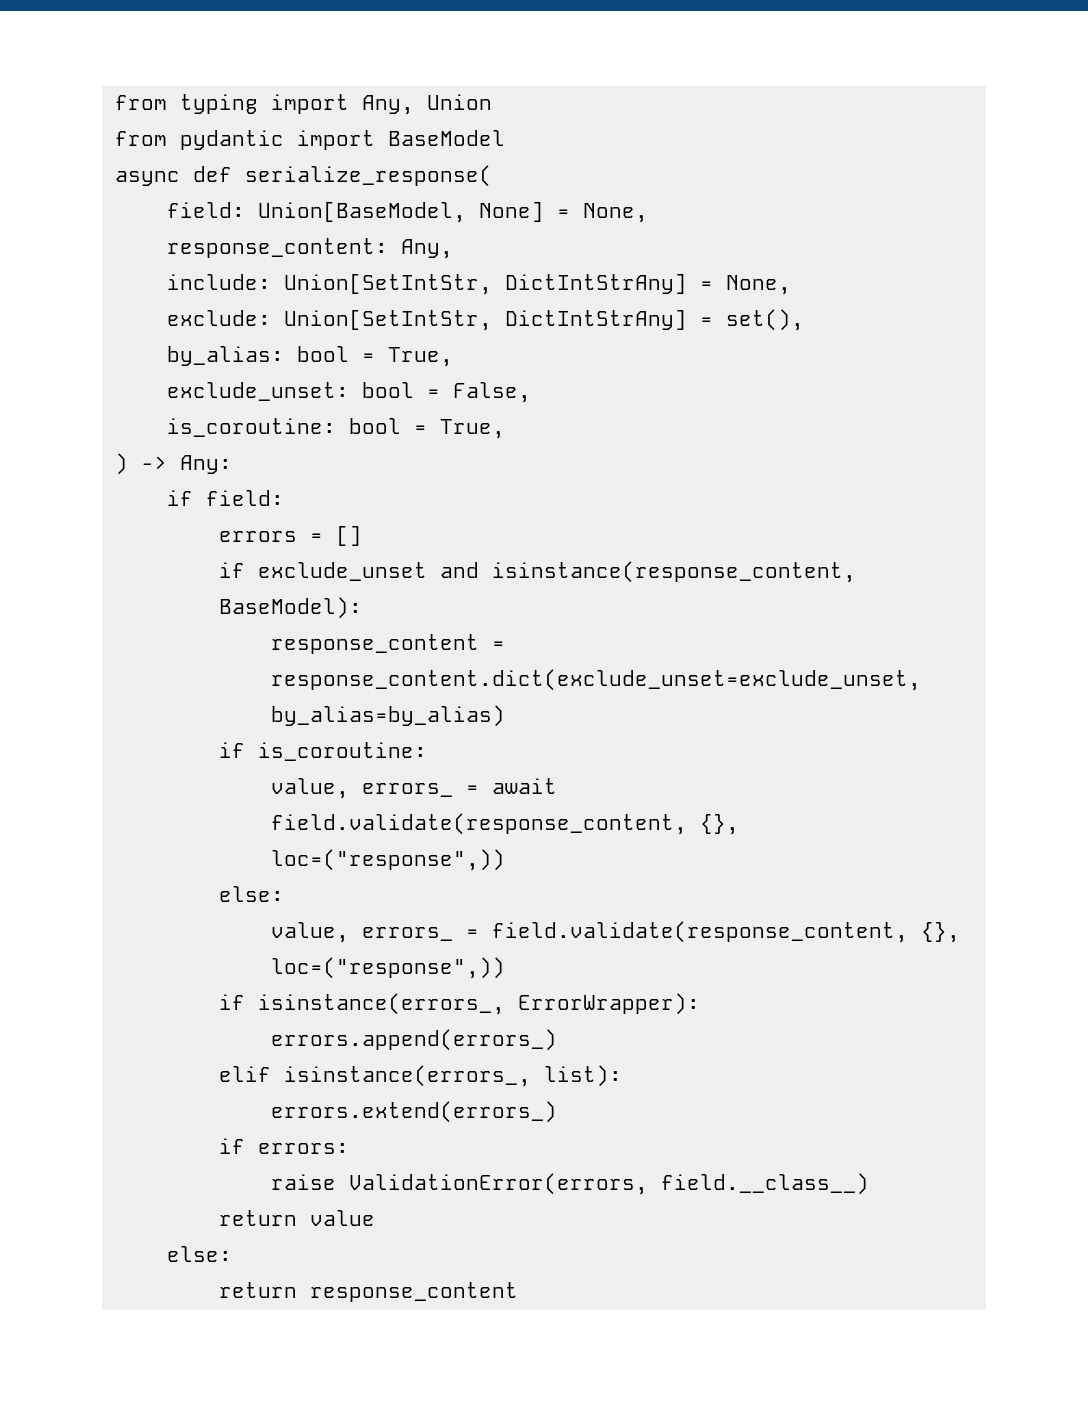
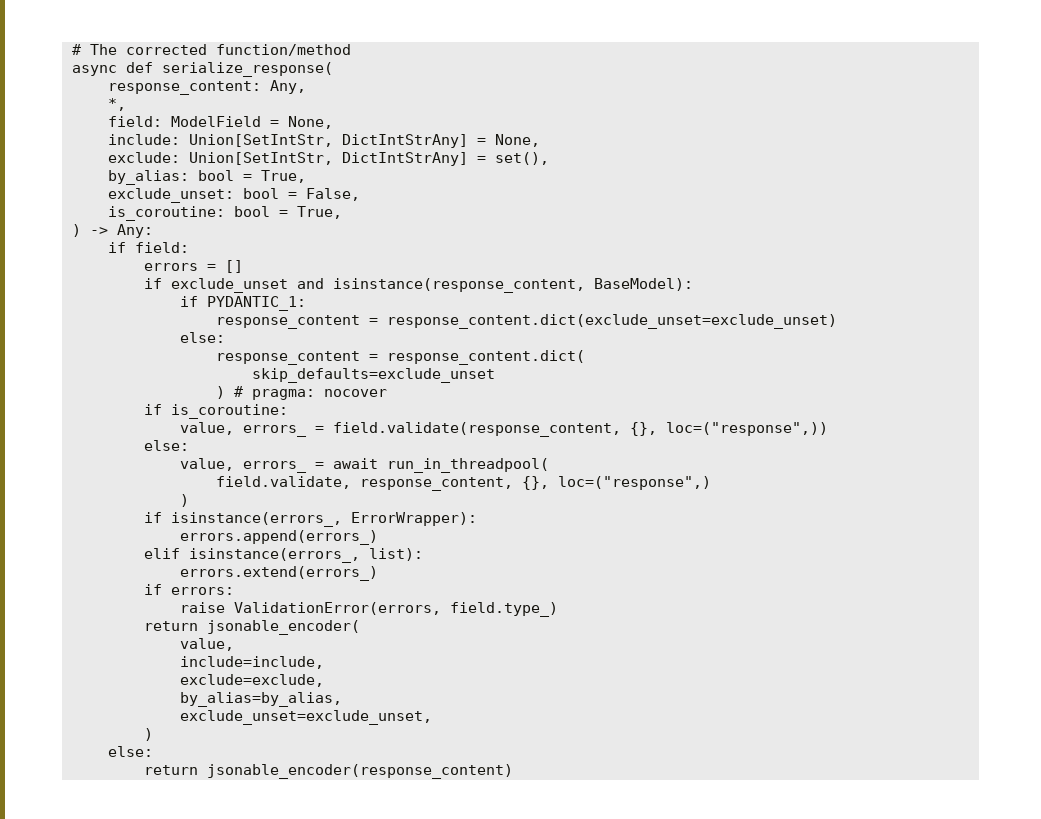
[114,94,492,115] [114,130,505,150] from typing import Any, Union // from pydantic import BaseModel -> [71,44,351,56] # The corrected function/method
[166,202,648,223] [166,238,453,259] // field: Union[BaseModel, None] = None, // response_content: Any, -> [107,80,306,95] [107,98,126,111] [107,116,333,129] // response_content: Any, // *, // field: ModelField = None,
[270,634,505,654] [270,669,921,691] [270,705,505,727] // response_content = response_content.dict(exclude_unset=exclude_unset, by_alias=by_alias) -> [179,296,306,311] [215,314,837,329] [179,332,225,343] [215,350,585,365] [251,368,495,383] [215,386,387,400] // if PYDANTIC_1: // response_content = response_content.dict(exclude_unset=exclude_unset) // else: // response_content = response_content.dict( // skip_defaults=exclude_unset // ) # pragma: nocover
[491,778,557,794] await -> (324, 429) none
[491,921,960,943] [270,957,505,979] field.validate(response_content, {}, loc=("response",)) -> [332,458,549,473] [215,476,711,491] [179,494,189,507] await run_in_threadpool( // field.validate, response_content, {}, loc=("response",) // )
[660,1173,869,1195] [218,1210,375,1226] field.__class__) // return value -> [449,602,558,617] [143,620,360,635] [179,638,234,651] [179,656,324,669] [179,674,324,687] [179,692,342,707] [179,710,432,725] [143,728,153,741] field.type_) // return jsonable_encoder( // value, // include=include, // exclude=exclude, // by_alias=by_alias, // exclude_unset=exclude_unset, // )
[309,1282,518,1302] response_content -> [206,764,513,779] jsonable_encoder(response_content)

